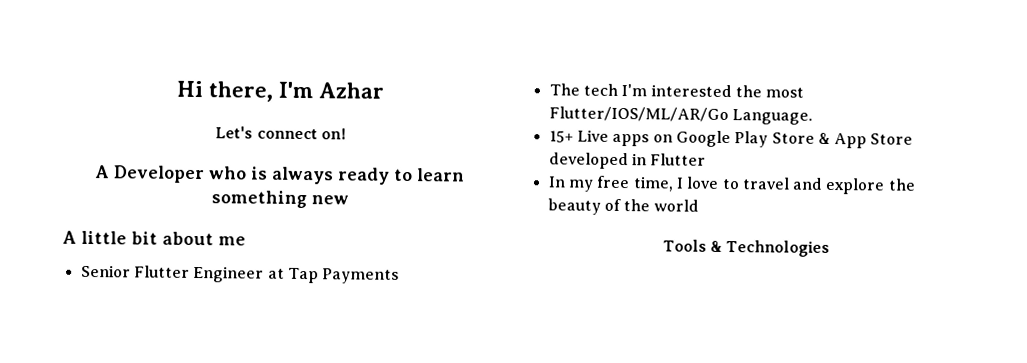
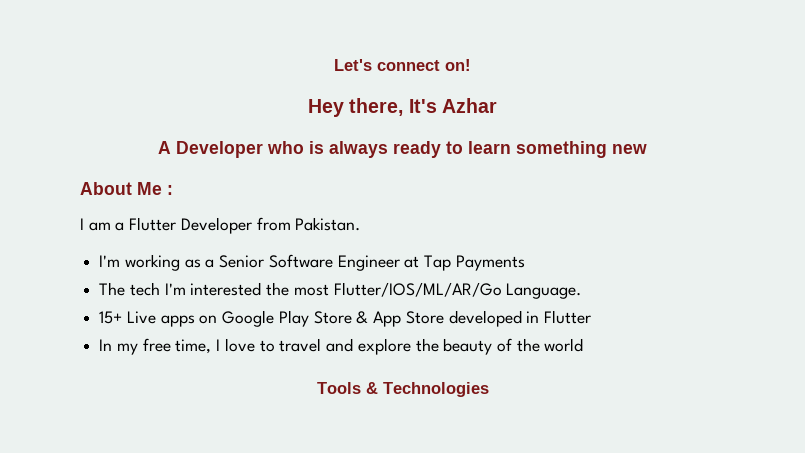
[176,80,385,102] Hi there, I'm Azhar // -> (334, 65) none
(346, 134) none -> [308,98,497,117] // Hey there, It's Azhar
[62,230,246,246] [80,264,190,278] A little bit about me // Senior Flutter -> [80,182,173,195] [80,217,361,234] [99,254,333,271] About Me : // I am a Flutter Developer from Pakistan. // I'm working as a Senior Software

